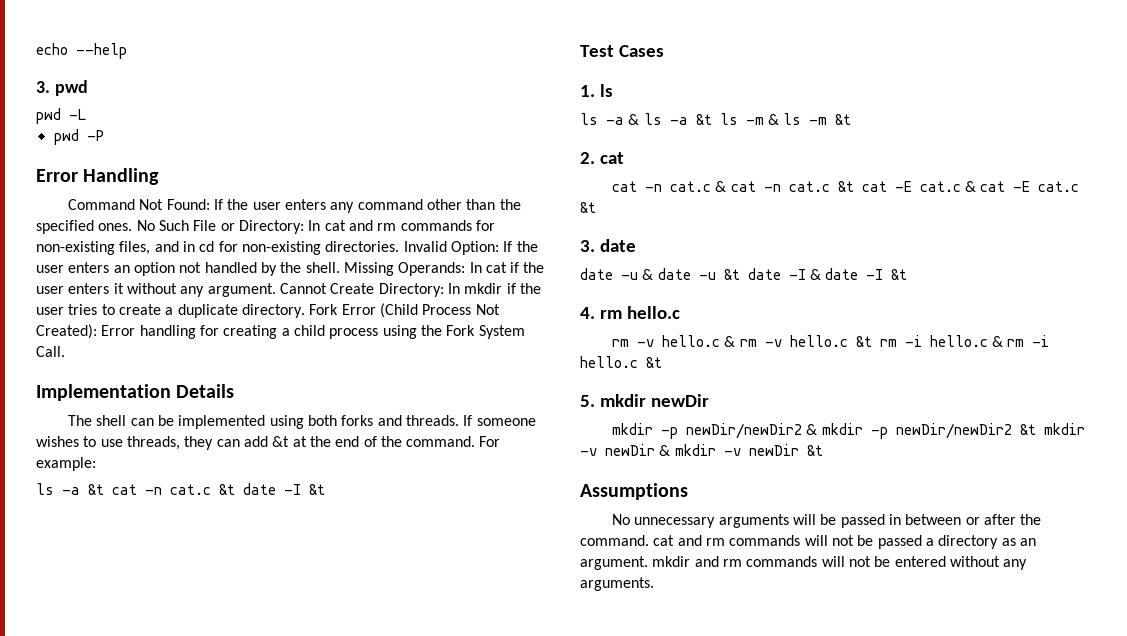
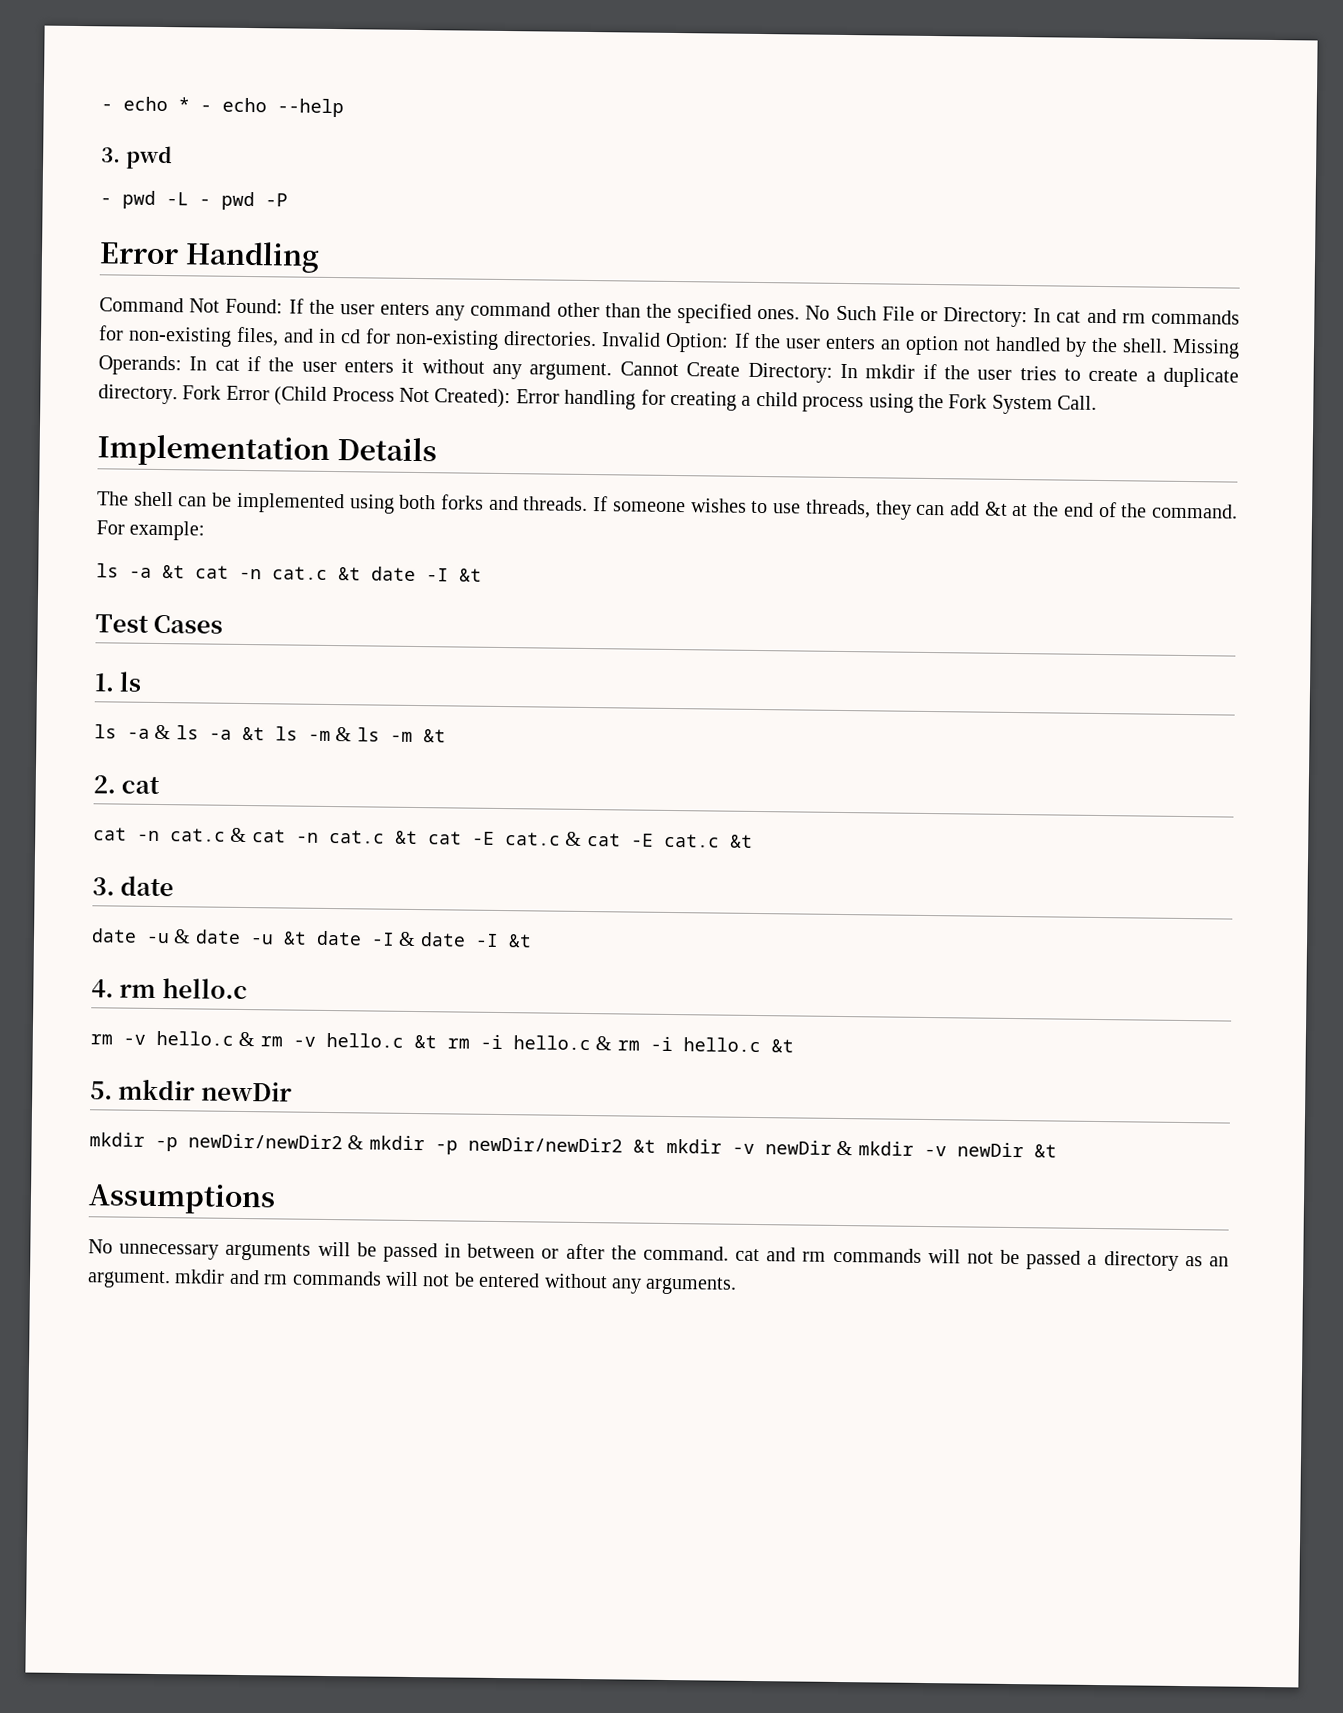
(36, 49) none -> [101,96,212,112] - echo * -
(88, 88) none -> [100,197,112,205] -
(86, 114) // -> [199,198,211,206] -

